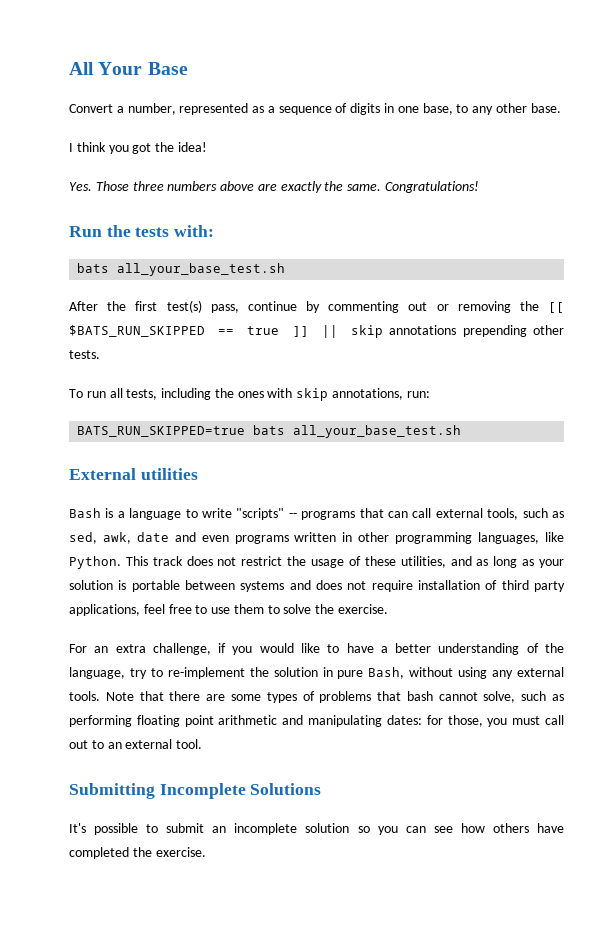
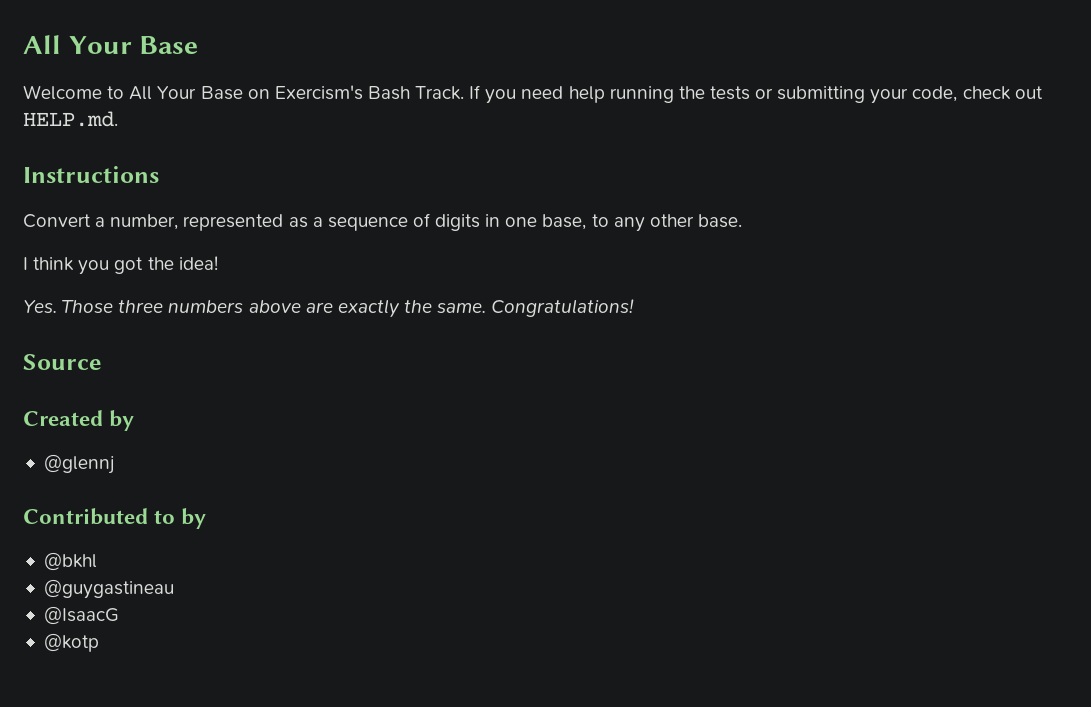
[69,62,188,75] All Your Base -> [23,35,199,54] [23,85,1043,104] [23,111,118,127] [23,166,159,183] All Your Base // Welcome to All Your Base on Exercism's Bash Track. If you need help running the tests or submitting your code, check out HELP.md. // Instructions
[69,225,215,237] [77,263,286,276] [69,300,564,313] [69,325,564,338] [69,350,100,359] [69,388,430,401] [77,425,462,438] [69,468,198,480] [69,508,564,520] [69,532,564,544] [69,556,564,569] [69,580,565,592] [69,604,389,616] [69,643,564,655] [69,667,565,679] [69,691,564,703] [69,715,564,727] [69,739,203,749] [69,783,322,799] [69,823,565,835] [69,847,206,859] Run the tests with: // bats all_your_base_test.sh // After the first test(s) pass, continue by commenting out or removing the [[ $BATS_RUN_SKIPPED == true ]] || skip annotations prepending other tests. // To run all tests, including the ones with skip annotations, run: // BATS_RUN_SKIPPED=true bats all_your_base_test.sh // External utilities // Bash is a language to write "scripts" -- programs that can call external tools, such as sed, awk, date and even programs written in other programming languages, like Python. This track does not restrict the usage of these utilities, and as long as your solution is portable between systems and does not require installation of third party applications, feel free to use them to solve the exercise. // For an extra challenge, if you would like to have a better understanding of the language, try to re-implement the solution in pure Bash, without using any external tools. Note that there are some types of problems that bash cannot solve, such as performing floating point arithmetic and manipulating dates: for those, you must call out to an external tool. // Submitting Incomplete Solutions // It's possible to submit an incomplete solution so you can see how others have completed the exercise. -> [23,354,102,370] [23,410,135,431] [43,454,114,474] [23,508,207,529] [43,552,97,571] [43,579,174,599] [43,606,119,625] [43,633,99,652] Source // Created by // @glennj // Contributed to by // @bkhl // @guygastineau // @IsaacG // @kotp

